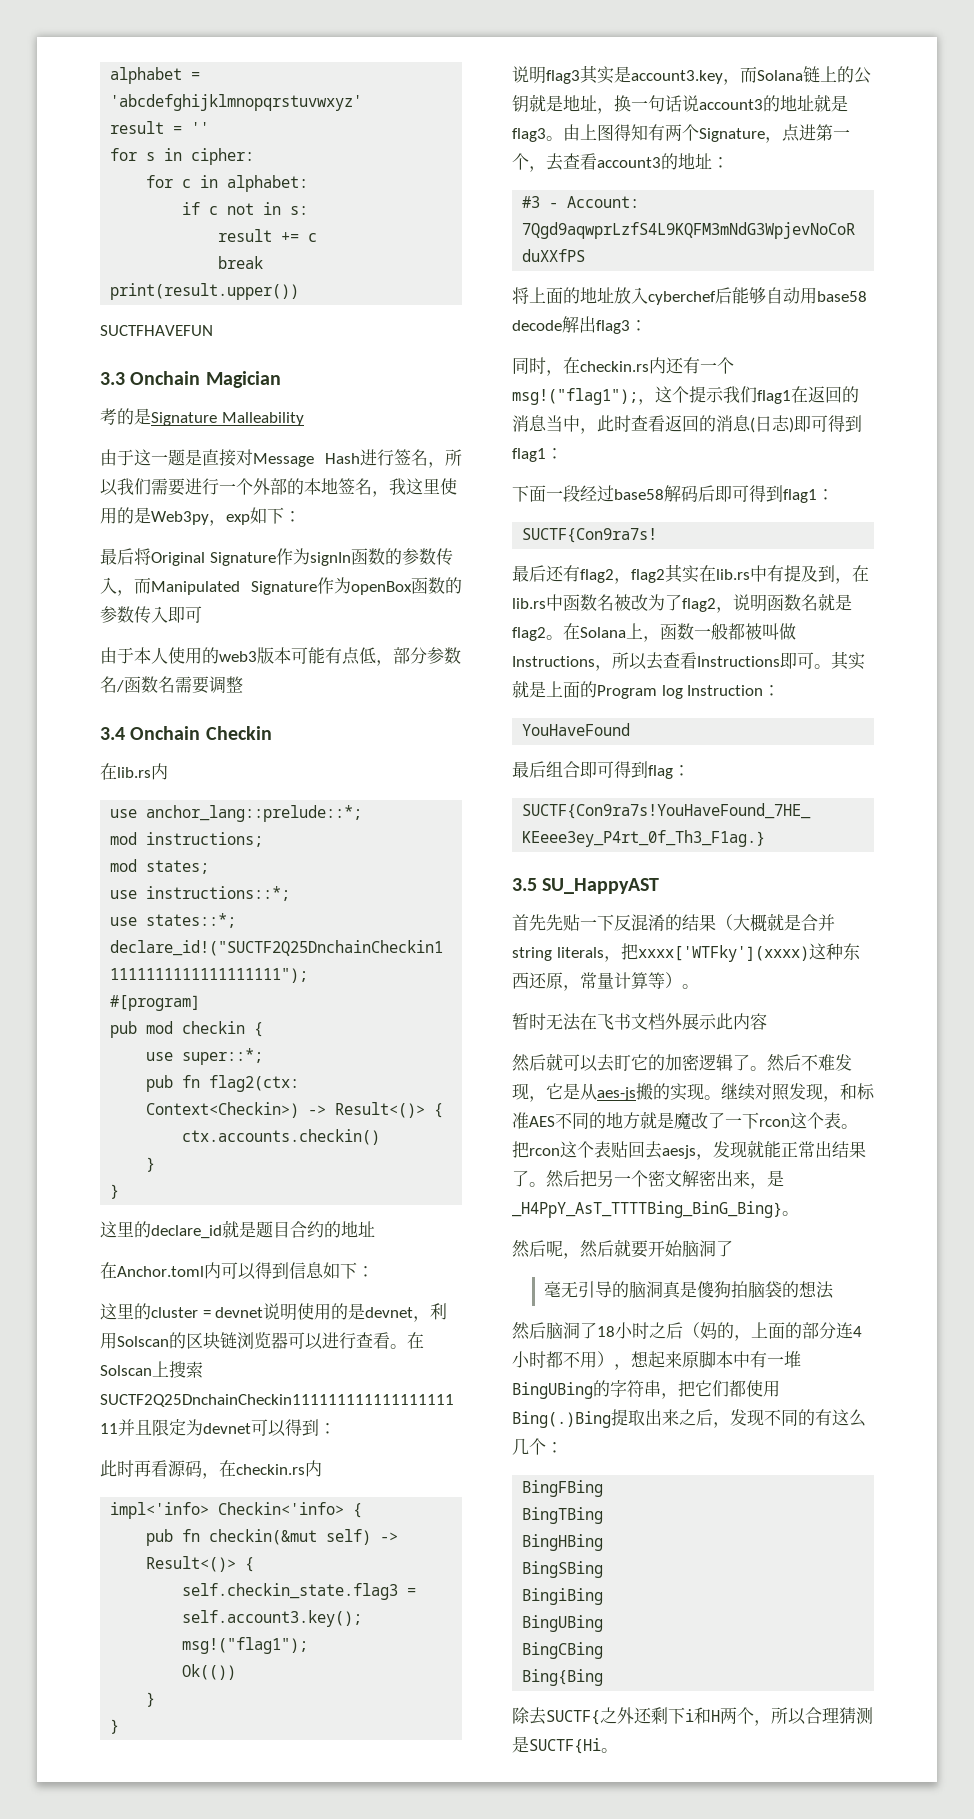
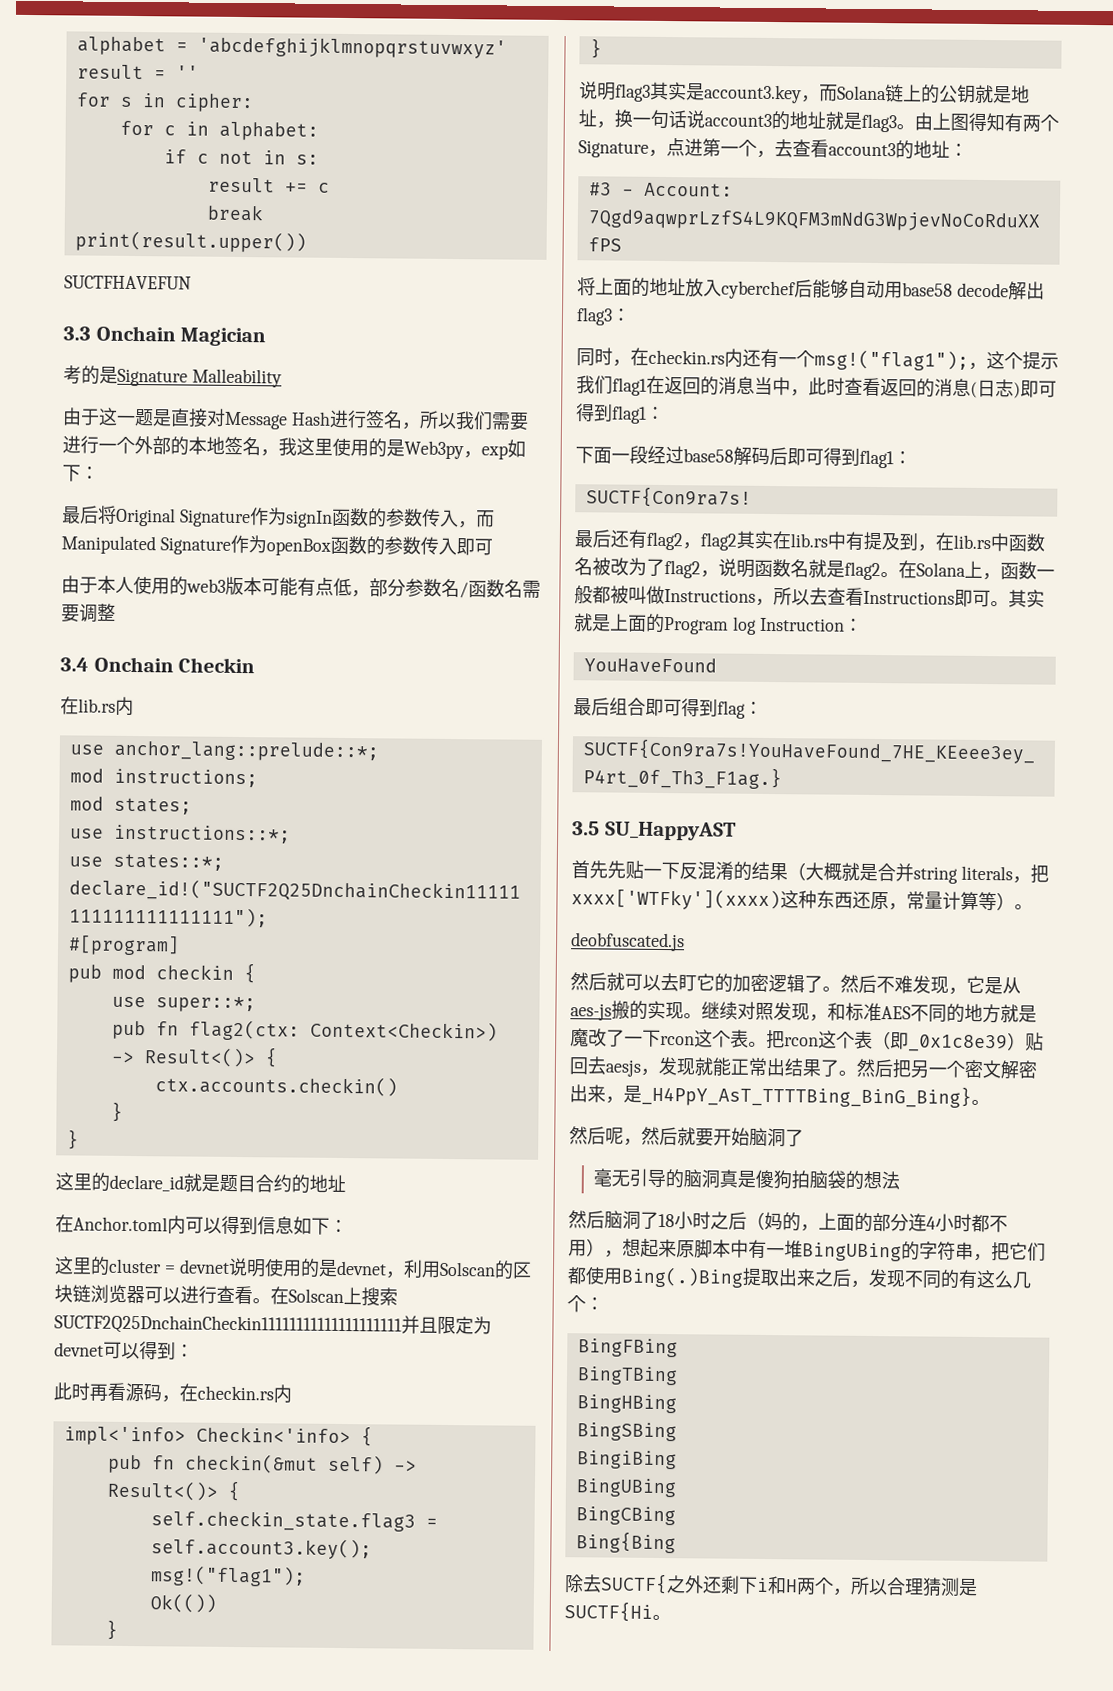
[512,1013,767,1031] 暂时无法在飞书文档外展示此内容 -> [571,932,685,952] deobfuscated.js
(611, 1149) none -> [872,1030,1026,1053] （即_0x1c8e39）

